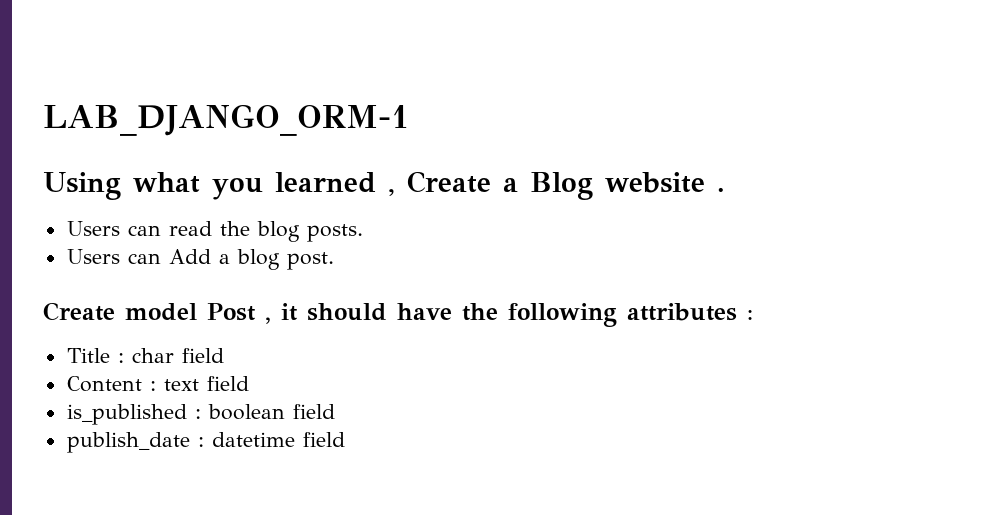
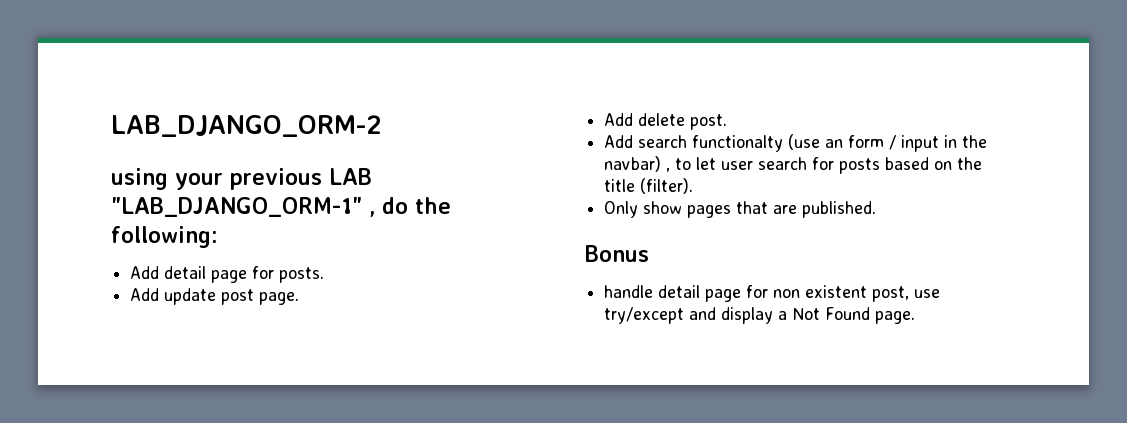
[43,104,409,136] [43,171,725,200] [66,221,363,242] [66,249,334,270] [43,302,753,327] [66,348,224,363] [66,376,249,392] [66,404,335,425] [66,432,345,453] LAB_DJANGO_ORM-1 // Using what you learned , Create a Blog website . // Users can read the blog posts. // Users can Add a blog post. // Create model Post , it should have the following attributes : // Title : char field // Content : text field // is_published : boolean field // publish_date : datetime field -> [111,115,382,137] [111,168,372,190] [111,197,451,217] [111,226,218,248] [130,266,325,283] [130,288,300,305] [604,113,728,130] [604,134,988,152] [604,156,983,174] [604,178,694,194] [604,201,877,218] [585,245,649,262] [604,285,941,302] [604,307,916,324] LAB_DJANGO_ORM-2 // using your previous LAB "LAB_DJANGO_ORM-1" , do the following: // Add detail page for posts. // Add update post page. // Add delete post. // Add search functionalty (use an form / input in the navbar) , to let user search for posts based on the title (filter). // Only show pages that are published. // Bonus // handle detail page for non existent post, use try/except and display a Not Found page.

